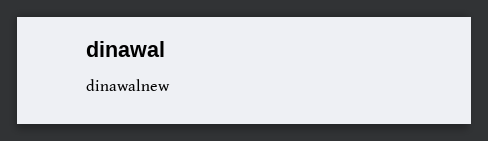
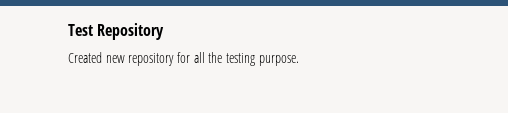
[86,41,165,57] [86,79,170,91] dinawal // dinawalnew -> [68,23,165,40] [68,52,299,66] Test Repository // Created new repository for all the testing purpose.

